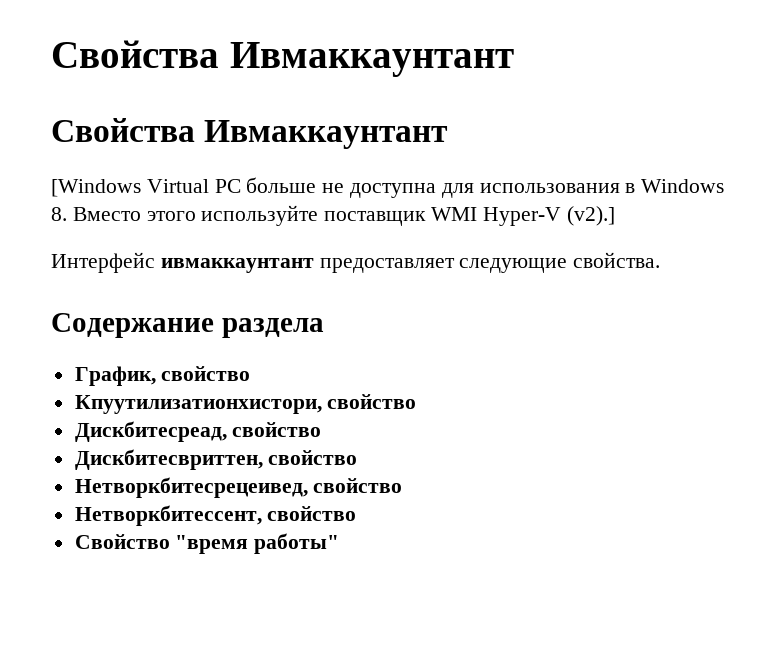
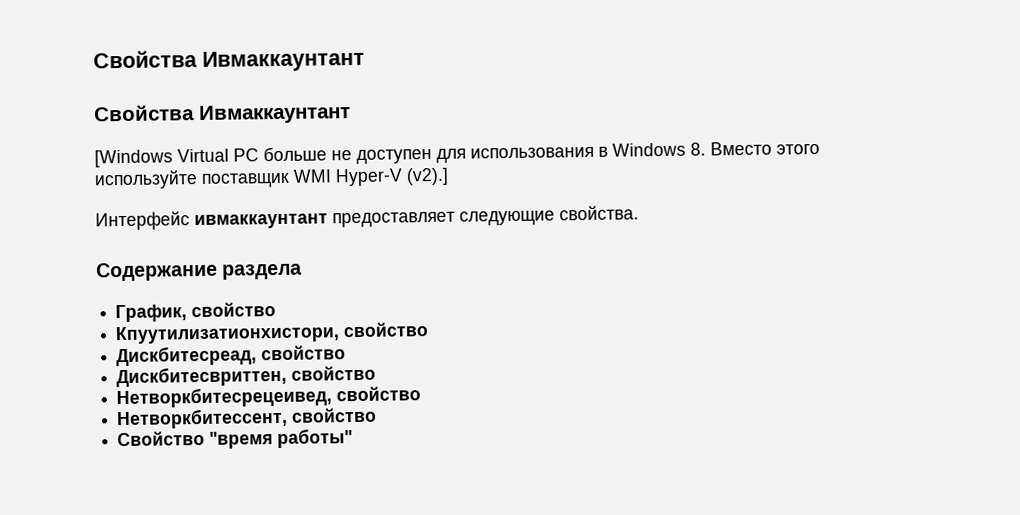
[350,183,437,198] доступна -> [356,149,432,164] доступен

